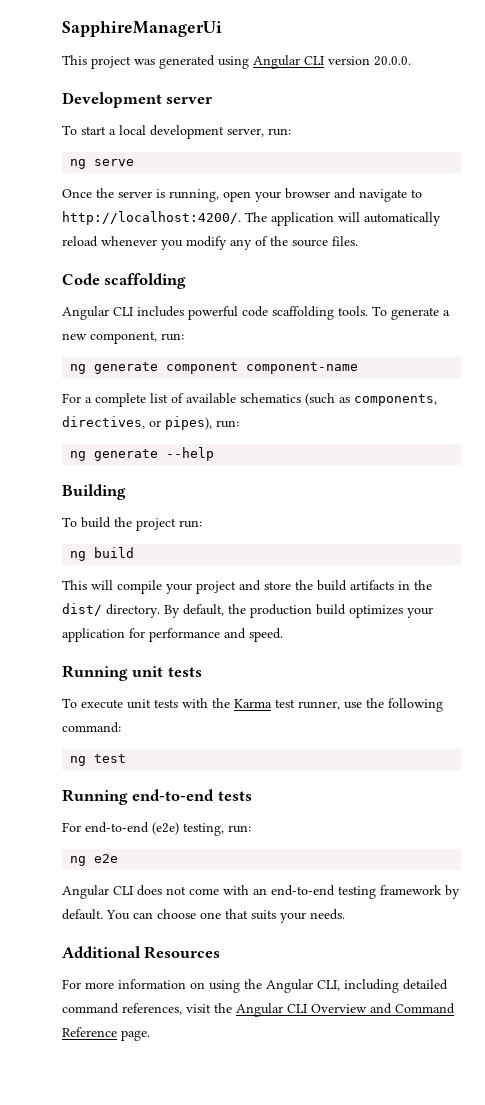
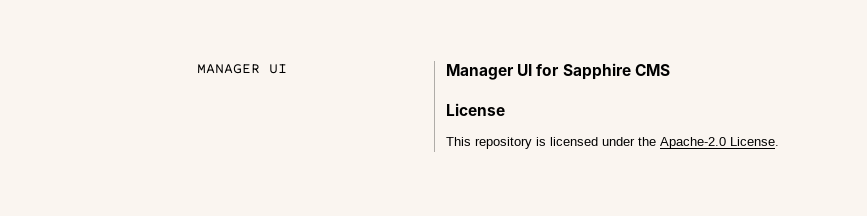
[62,21,222,37] [62,55,411,69] [62,92,213,108] [62,125,291,139] [70,159,135,169] [62,188,422,202] [62,211,441,226] [62,236,358,250] [62,273,187,289] [62,306,450,320] [62,331,184,344] [70,362,359,374] [62,393,437,407] [62,416,239,430] [70,447,215,461] [62,484,126,500] [62,517,202,531] [70,547,135,561] [62,580,432,594] [62,603,433,618] [62,628,283,642] [62,665,202,681] [62,698,443,712] [62,722,121,733] [70,754,127,766] [62,789,252,805] [62,822,251,836] [70,854,119,866] [62,885,460,899] [62,909,345,923] [62,946,221,959] [62,979,448,993] [62,1003,455,1017] [62,1027,150,1041] SapphireManagerUi // This project was generated using Angular CLI version 20.0.0. // Development server // To start a local development server, run: // ng serve // Once the server is running, open your browser and navigate to http://localhost:4200/. The application will automatically reload whenever you modify any of the source files. // Code scaffolding // Angular CLI includes powerful code scaffolding tools. To generate a new component, run: // ng generate component component-name // For a complete list of available schematics (such as components, directives, or pipes), run: // ng generate --help // Building // To build the project run: // ng build // This will compile your project and store the build artifacts in the dist/ directory. By default, the production build optimizes your application for performance and speed. // Running unit tests // To execute unit tests with the Karma test runner, use the following command: // ng test // Running end-to-end tests // For end-to-end (e2e) testing, run: // ng e2e // Angular CLI does not come with an end-to-end testing framework by default. You can choose one that suits your needs. // Additional Resources // For more information on using the Angular CLI, including detailed command references, visit the Angular CLI Overview and Command Reference page. -> [197,64,287,74] [446,63,670,80] [446,103,505,116] [446,137,779,149] MANAGER UI // Manager UI for Sapphire CMS // License // This repository is licensed under the Apache-2.0 License.

